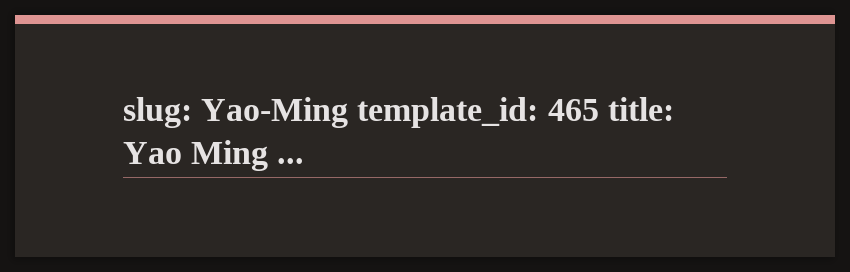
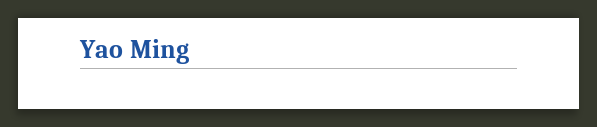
[123,97,674,128] slug: Yao-Ming template_id: 465 title: -> (79, 49) none
[277,158,305,164] ... -> (189, 51) none

